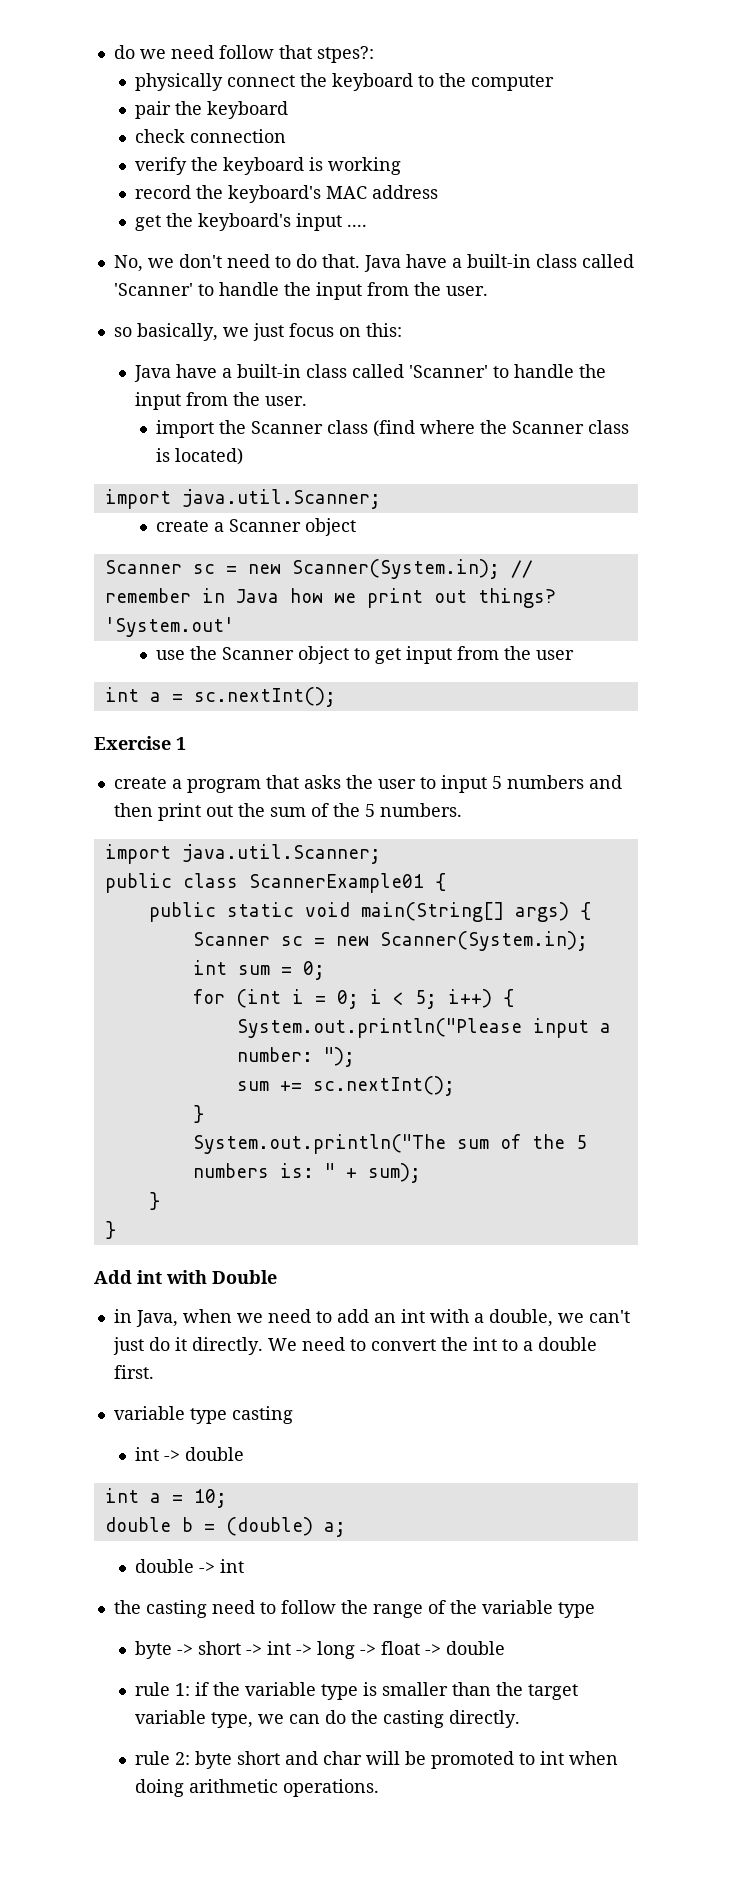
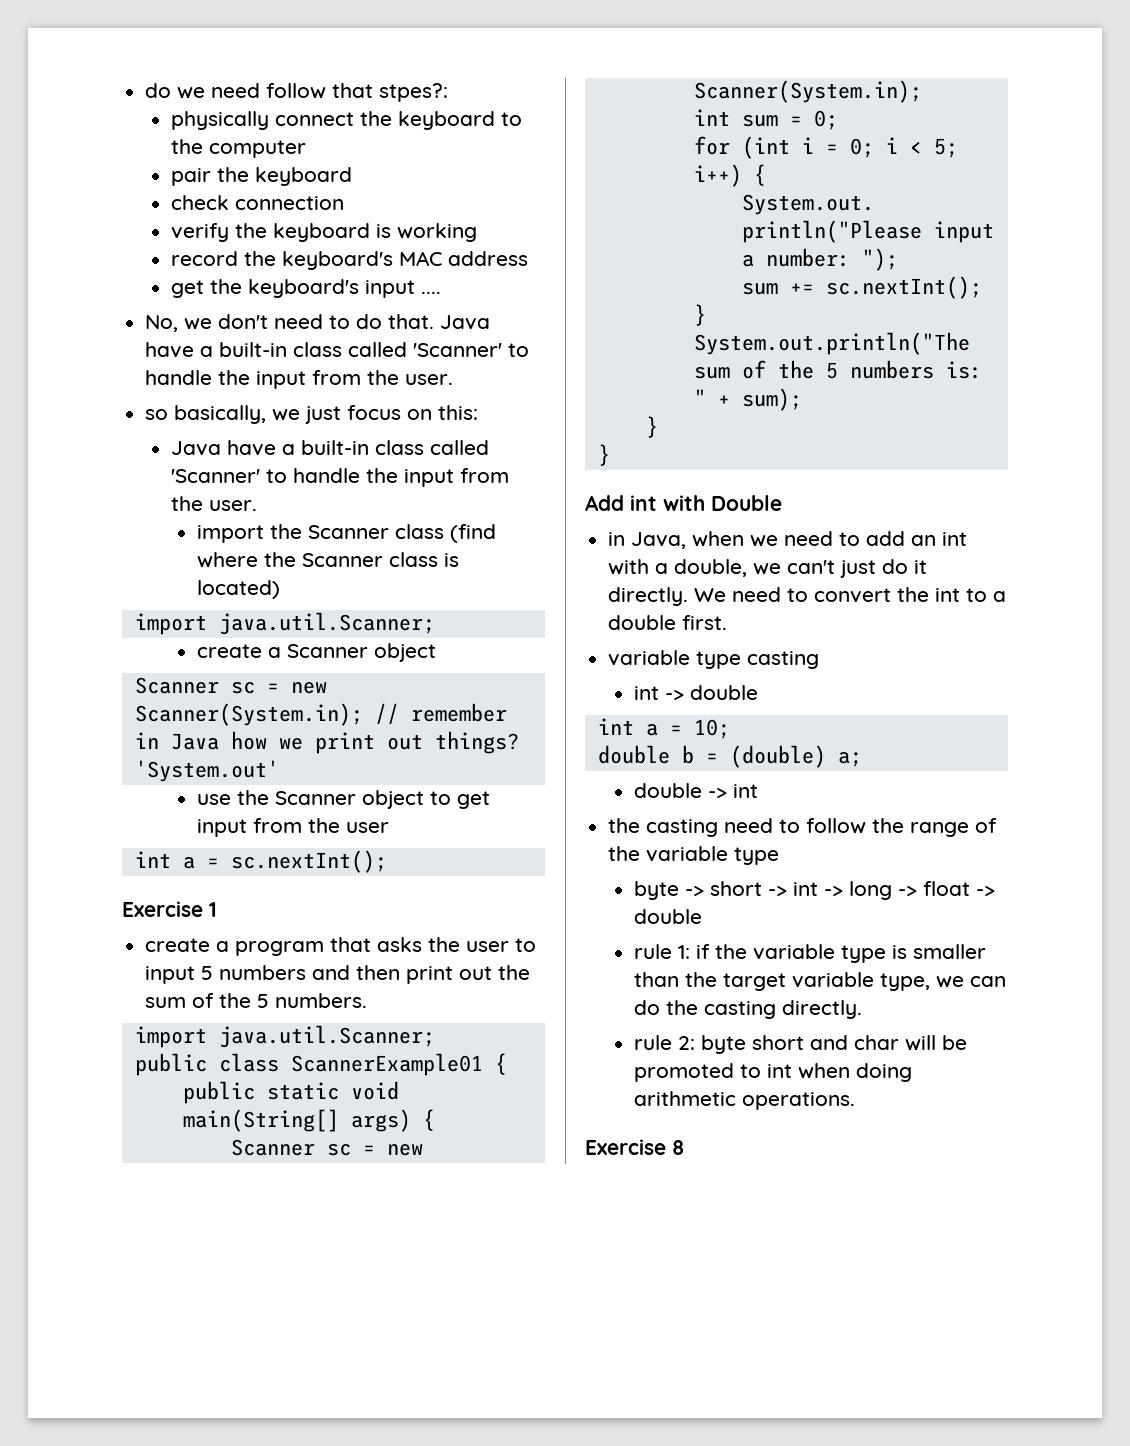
(380, 1788) none -> [585,1139,684,1155] // Exercise 8

